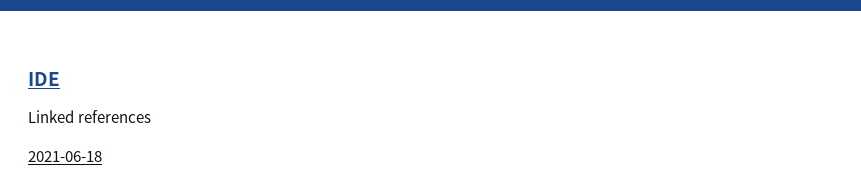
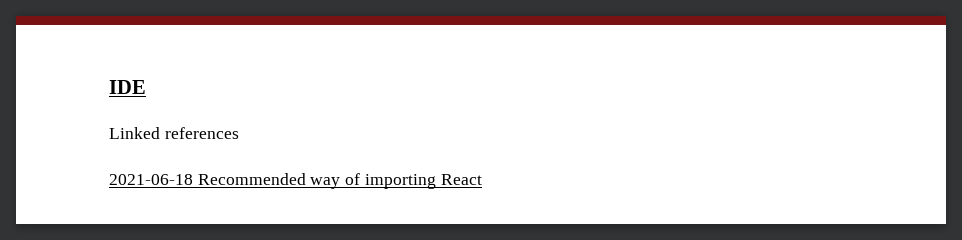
(102, 156) none -> [197,173,482,189] Recommended way of importing React

